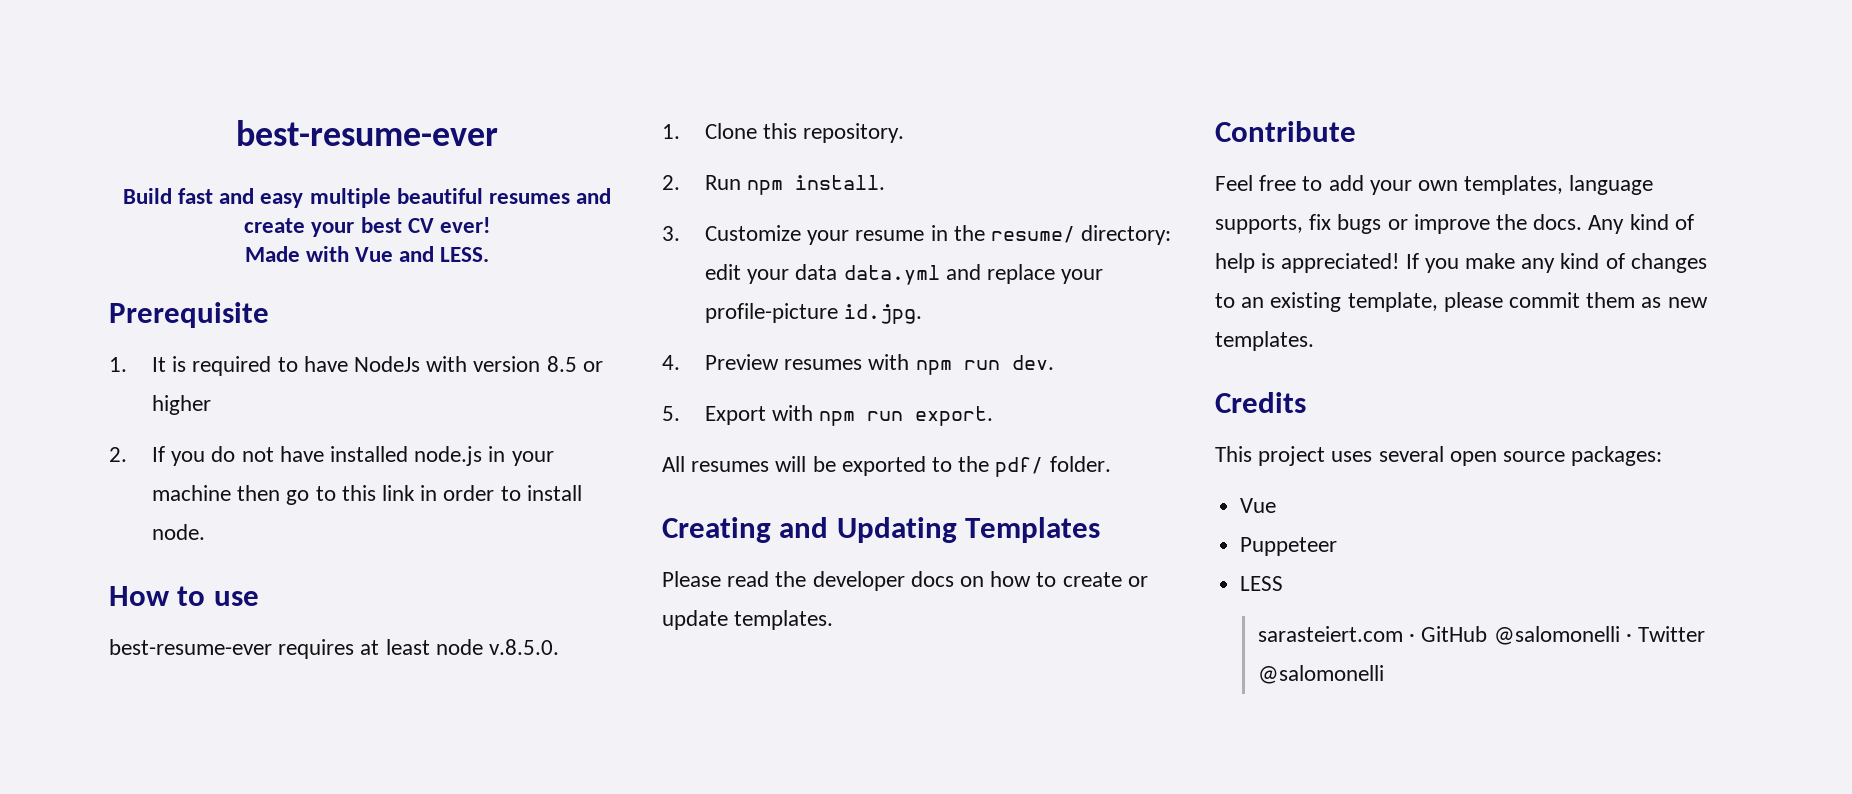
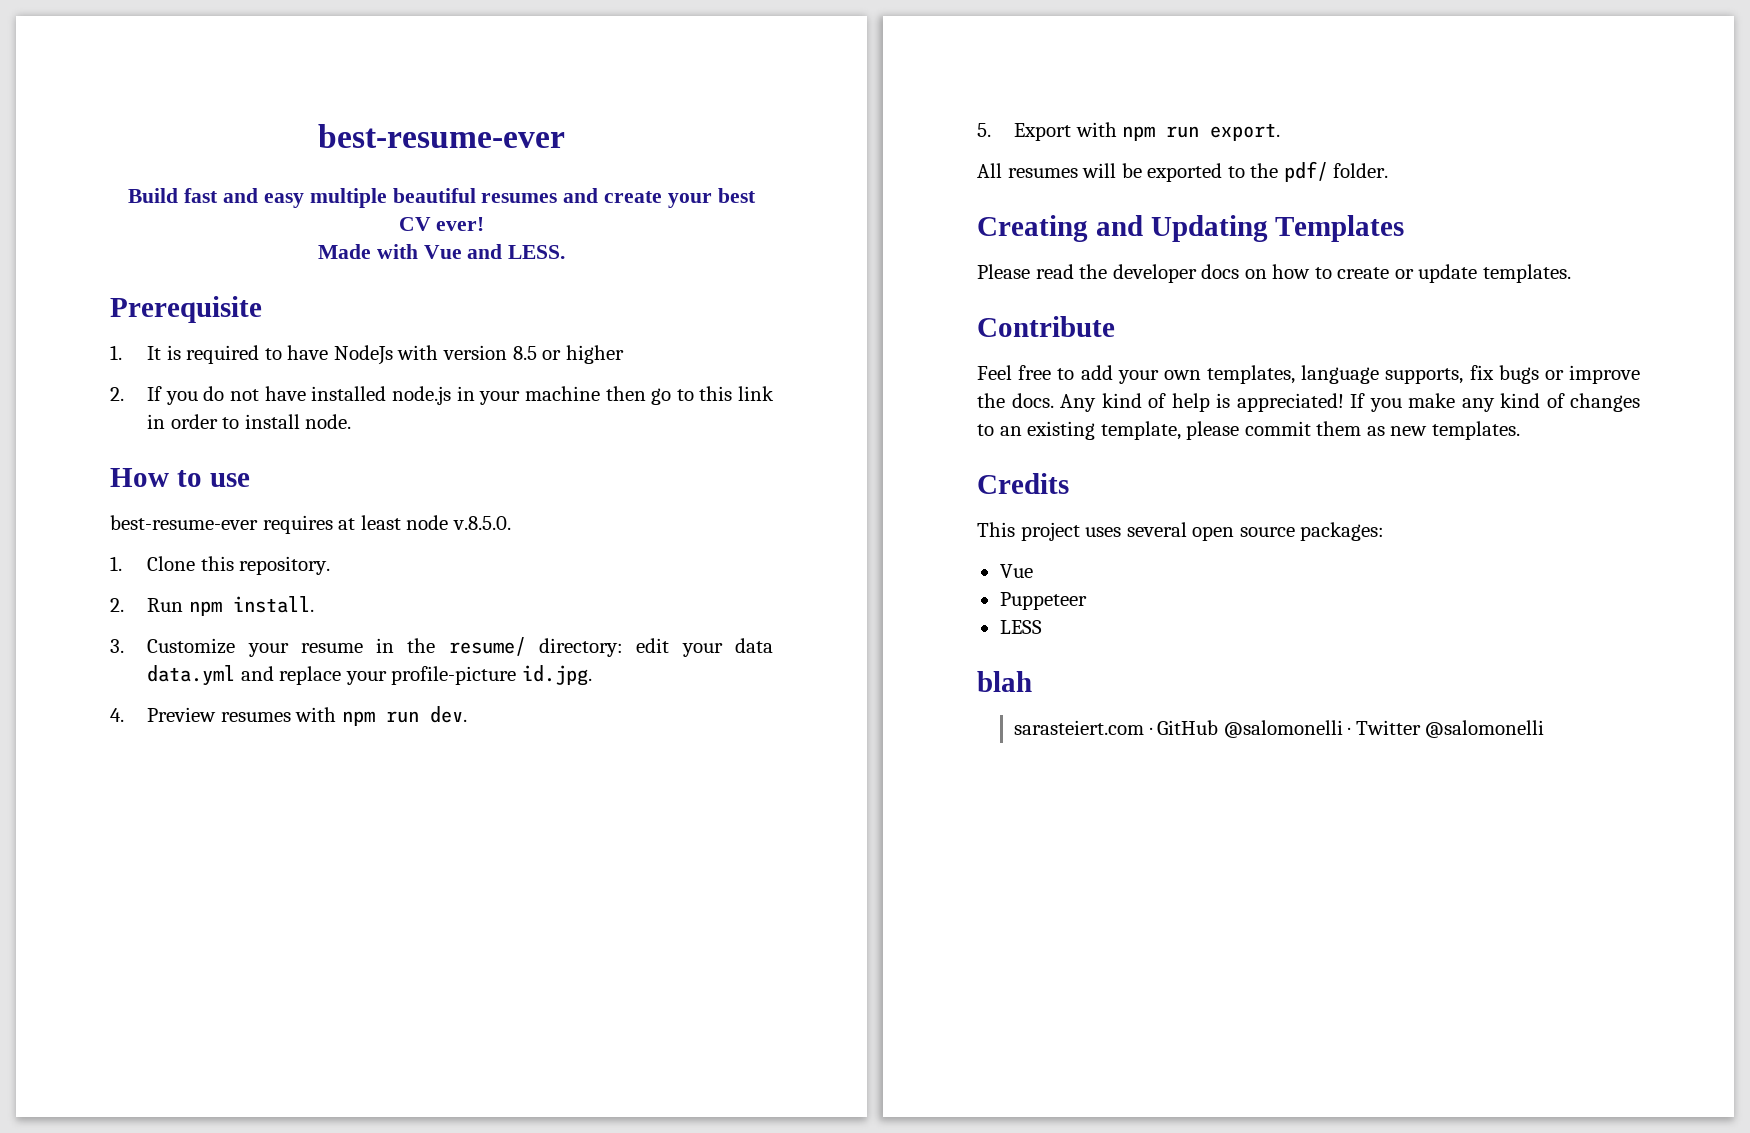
(1284, 583) none -> [977,671,1032,692] // blah

